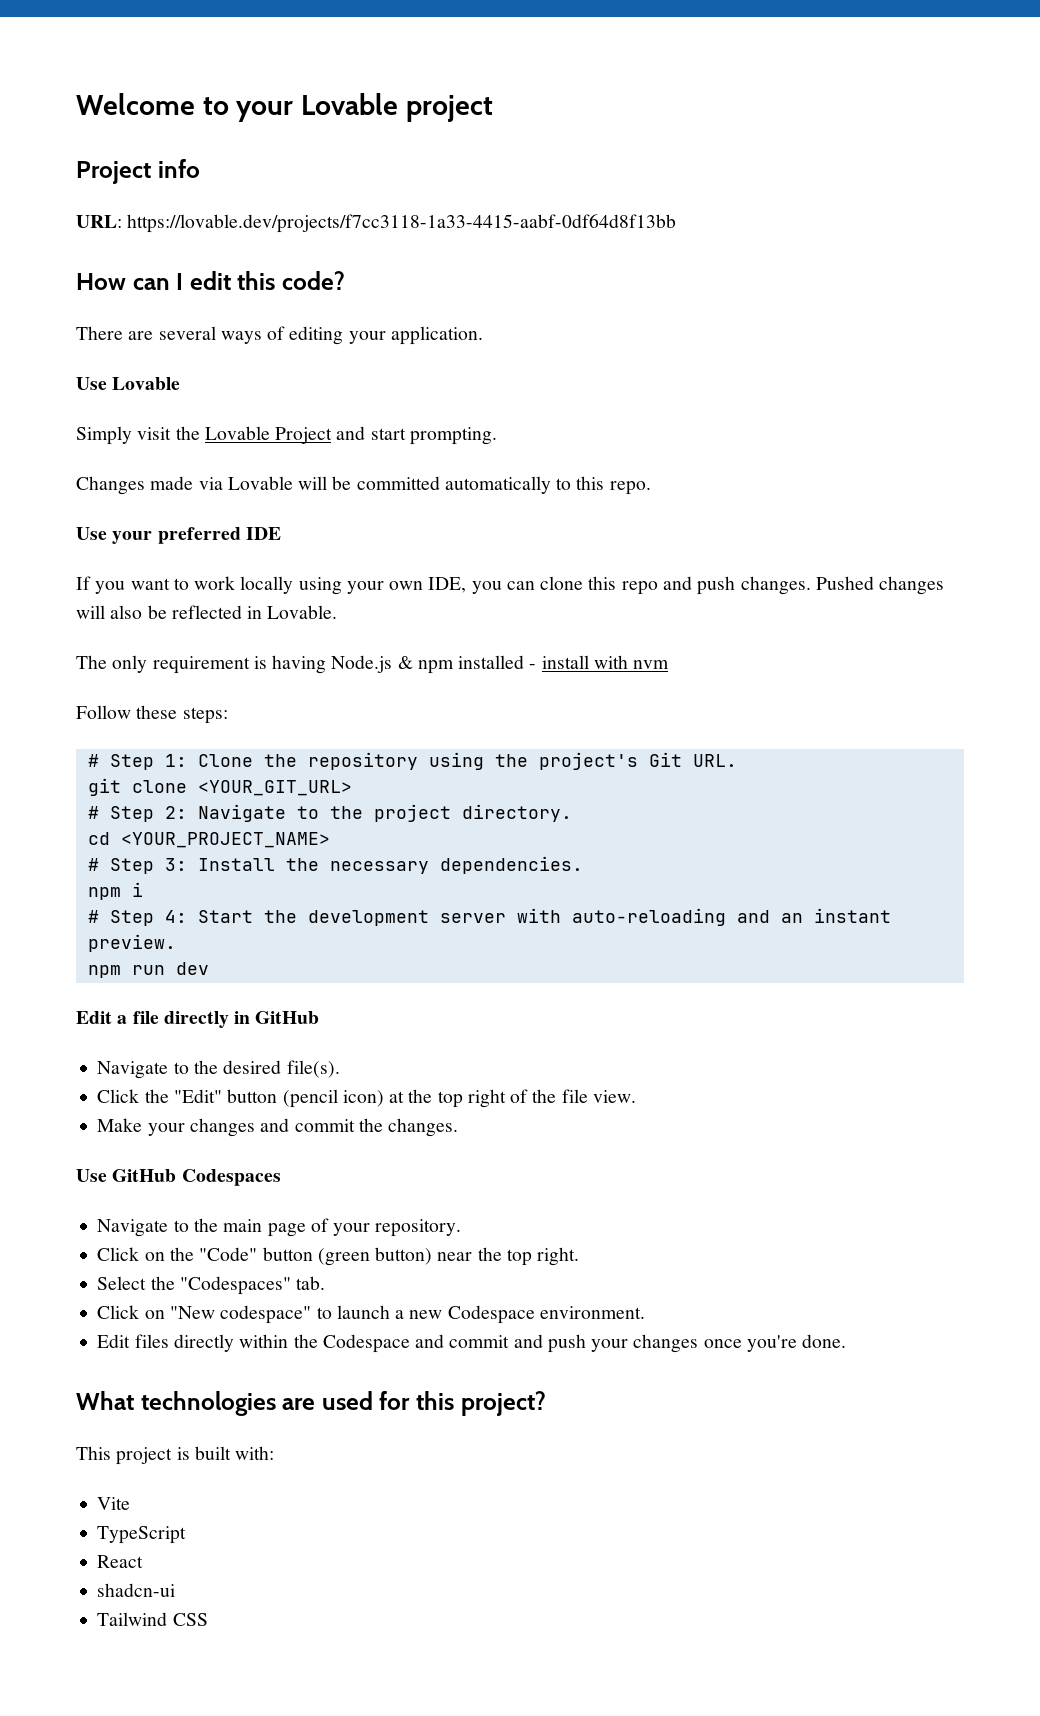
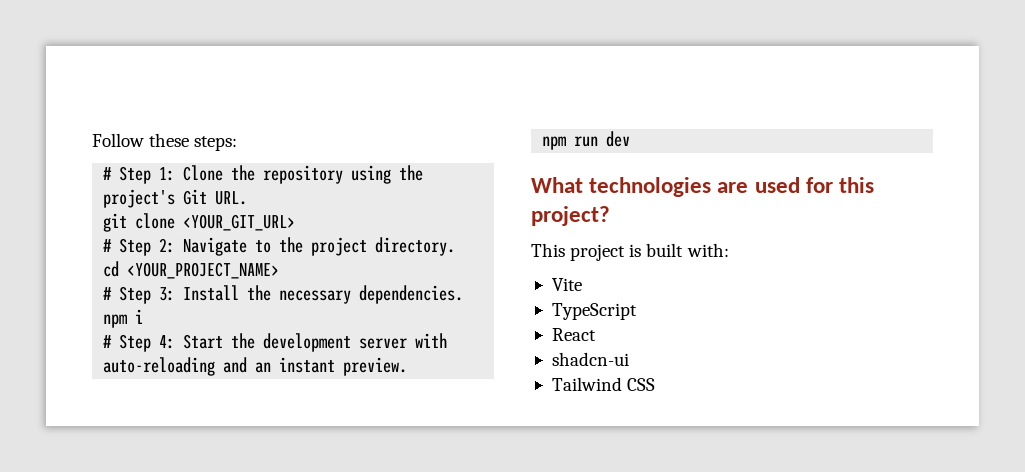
[76,93,493,122] [76,159,200,184] [76,214,677,233] [76,271,346,290] [76,326,483,345] [76,377,181,390] [76,426,497,445] [76,476,651,495] [76,527,281,544] [76,576,945,595] [76,605,338,619] [76,655,670,674] Welcome to your Lovable project // Project info // URL: https://lovable.dev/projects/f7cc3118-1a33-4415-aabf-0df64d8f13bb // How can I edit this code? // There are several ways of editing your application. // Use Lovable // Simply visit the Lovable Project and start prompting. // Changes made via Lovable will be committed automatically to this repo. // Use your preferred IDE // If you want to work locally using your own IDE, you can clone this repo and push changes. Pushed changes will also be reflected in Lovable. // The only requirement is having Node.js & npm installed - install with nvm // -> (92, 140) none
[76,1011,320,1028] [97,1060,340,1079] [97,1089,636,1108] [97,1118,459,1137] [76,1169,281,1186] [97,1218,462,1237] [97,1247,580,1266] [97,1276,326,1295] [97,1305,645,1324] [97,1334,847,1353] // Edit a file directly in GitHub // Navigate to the desired file(s). // Click the "Edit" button (pencil icon) at the top right of the file view. // Make your changes and commit the changes. // Use GitHub Codespaces // Navigate to the main page of your repository. // Click on the "Code" button (green button) near the top right. // Select the "Codespaces" tab. // Click on "New codespace" to launch a new Codespace environment. // Edit files directly within the Codespace and commit and push your changes once you're done. -> (631, 139) none

